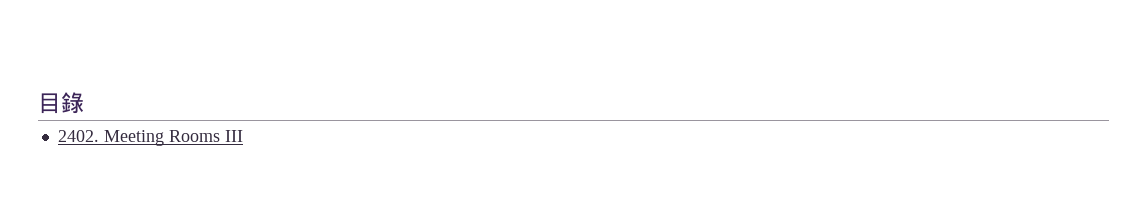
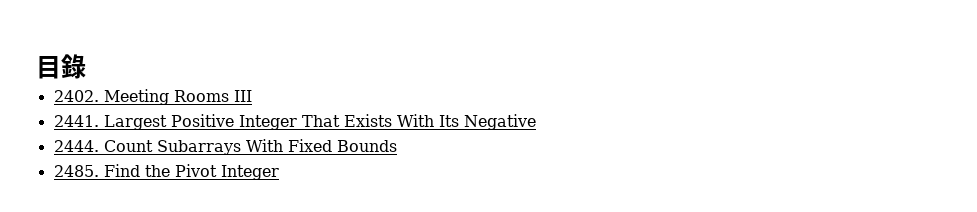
(243, 136) none -> [53,114,536,130] [53,139,397,155] [53,164,279,180] // 2441. Largest Positive Integer That Exists With Its Negative // 2444. Count Subarrays With Fixed Bounds // 2485. Find the Pivot Integer

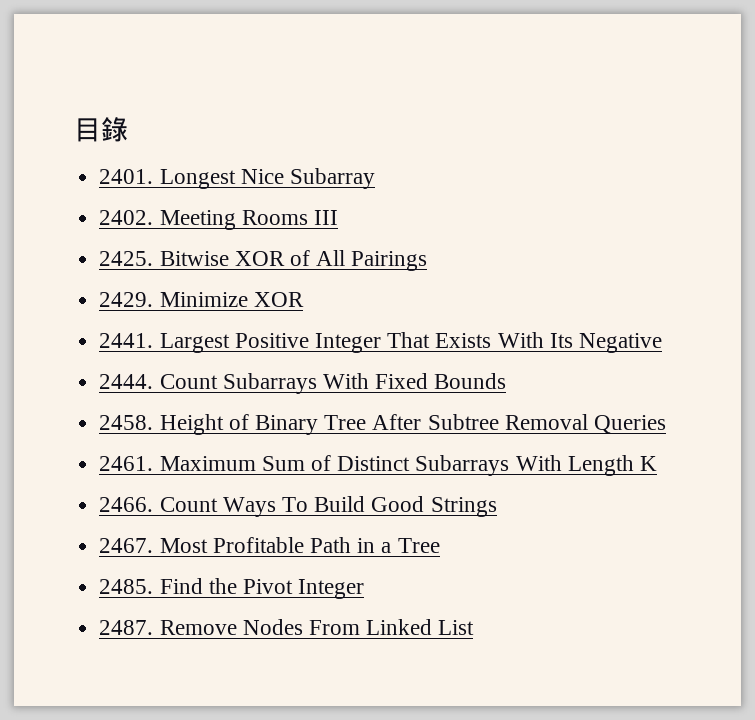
(86, 66) none -> [99,168,375,189] // 2401. Longest Nice Subarray
(252, 96) none -> [99,250,428,271] [99,292,304,307] // 2425. Bitwise XOR of All Pairings // 2429. Minimize XOR
(397, 146) none -> [99,414,666,435] [99,455,657,476] [99,496,497,517] [99,537,440,553] // 2458. Height of Binary Tree After Subtree Removal Queries // 2461. Maximum Sum of Distinct Subarrays With Length K // 2466. Count Ways To Build Good Strings // 2467. Most Profitable Path in a Tree
(279, 172) none -> [99,619,475,635] // 2487. Remove Nodes From Linked List

